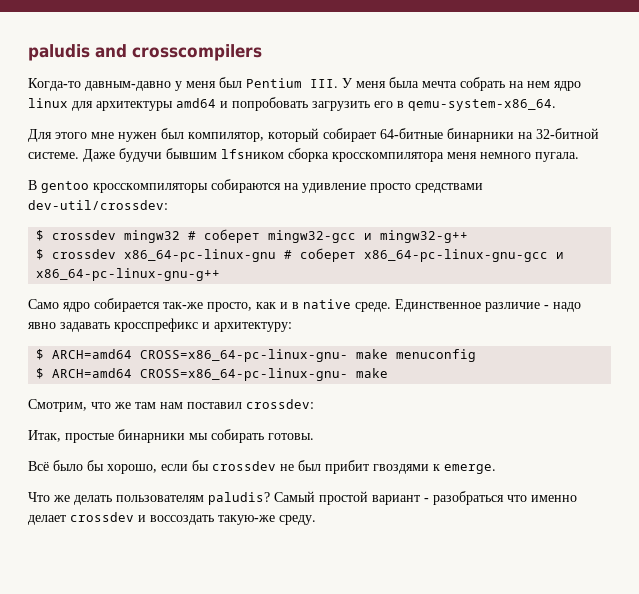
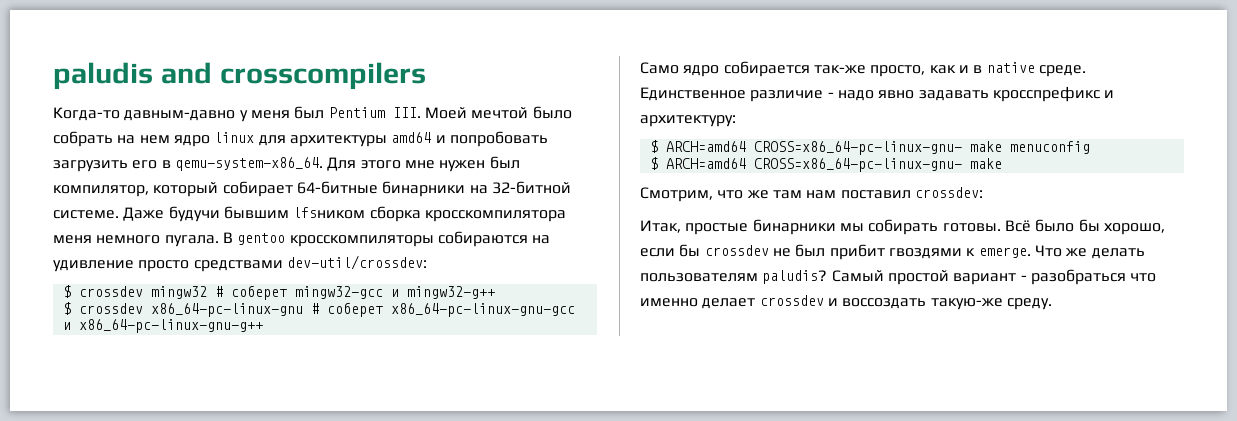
[342,77,457,88] У меня была мечта -> [424,106,572,119] Моей мечтой было
(556, 105) // -> (323, 164) none
(579, 157) // -> (219, 241) none
(314, 436) // -> (1001, 227) none
(496, 469) // -> (1031, 252) none

